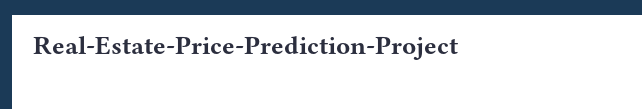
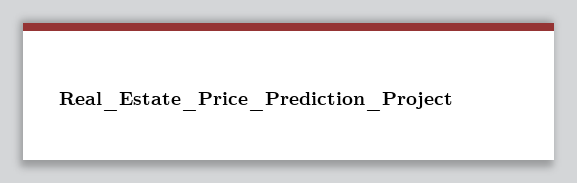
[33,36,458,60] Real-Estate-Price-Prediction-Project -> [59,92,453,111] Real_Estate_Price_Prediction_Project

